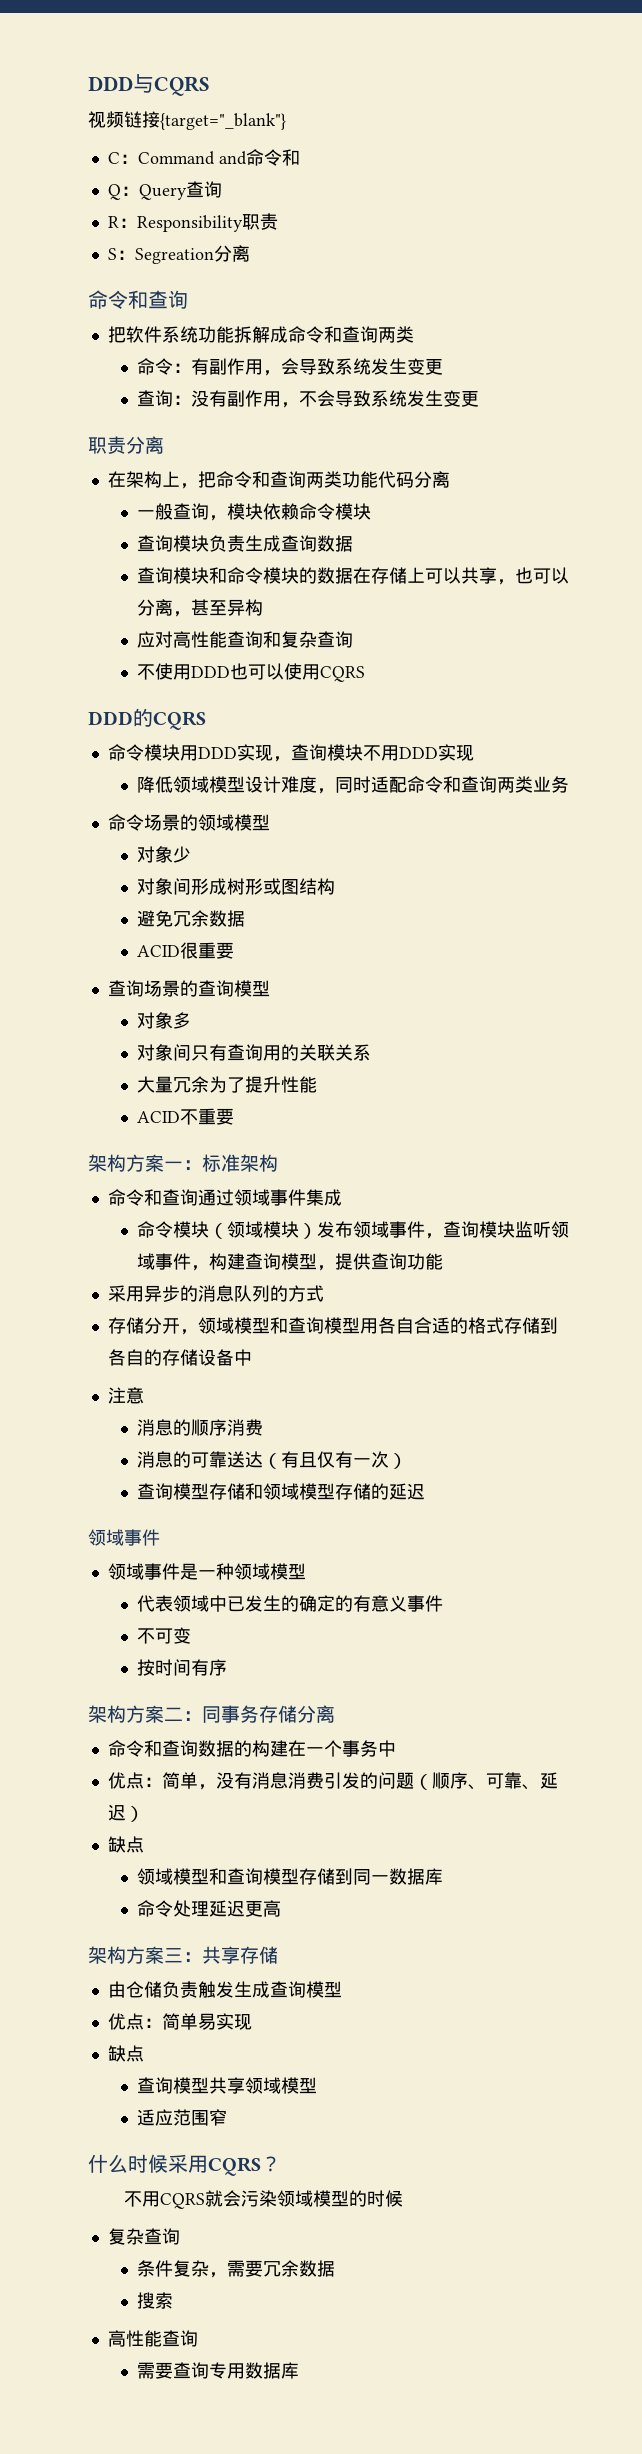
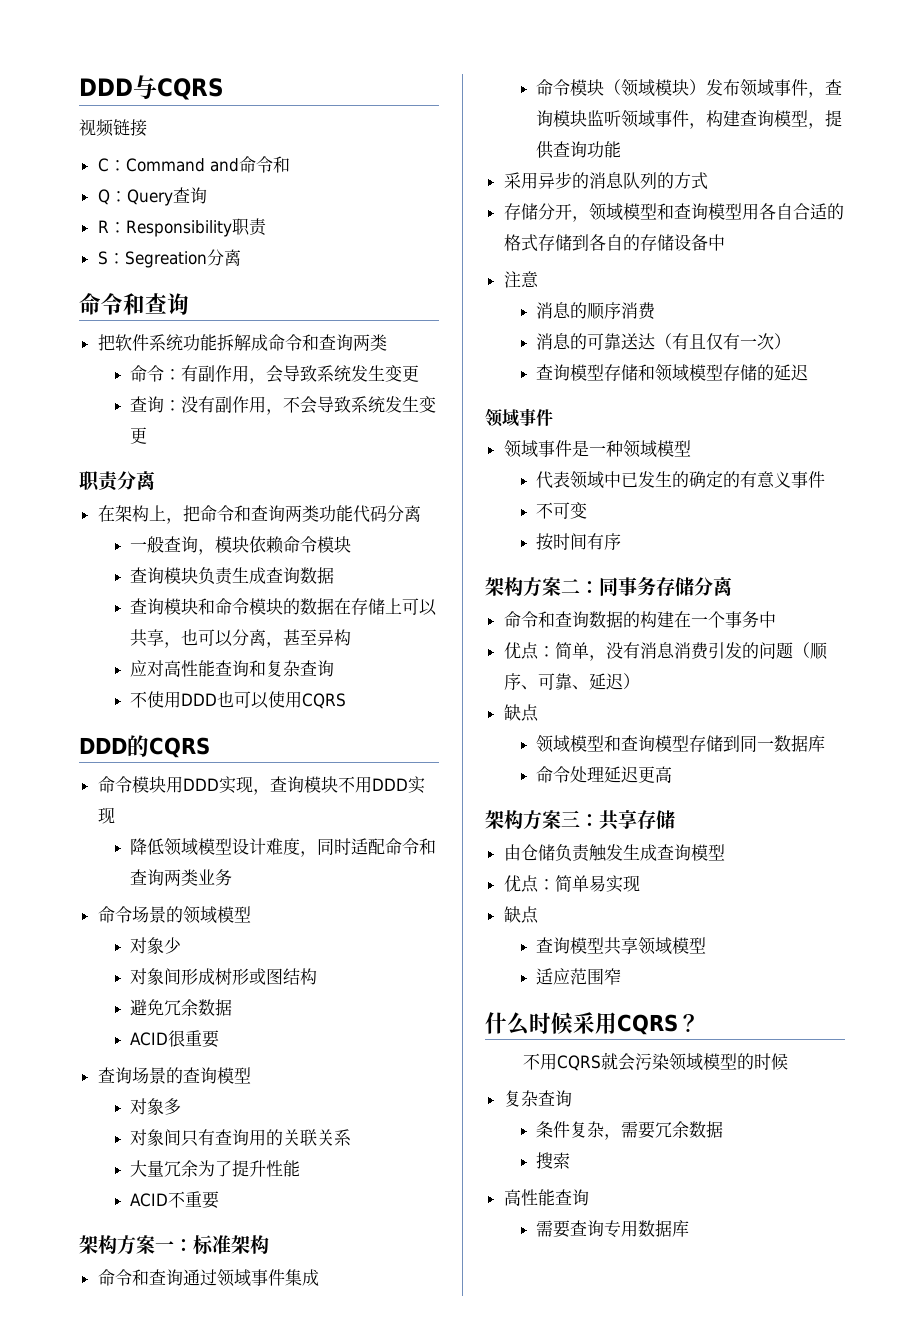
[160,113,286,130] {target="_blank"} -> (147, 128) none

